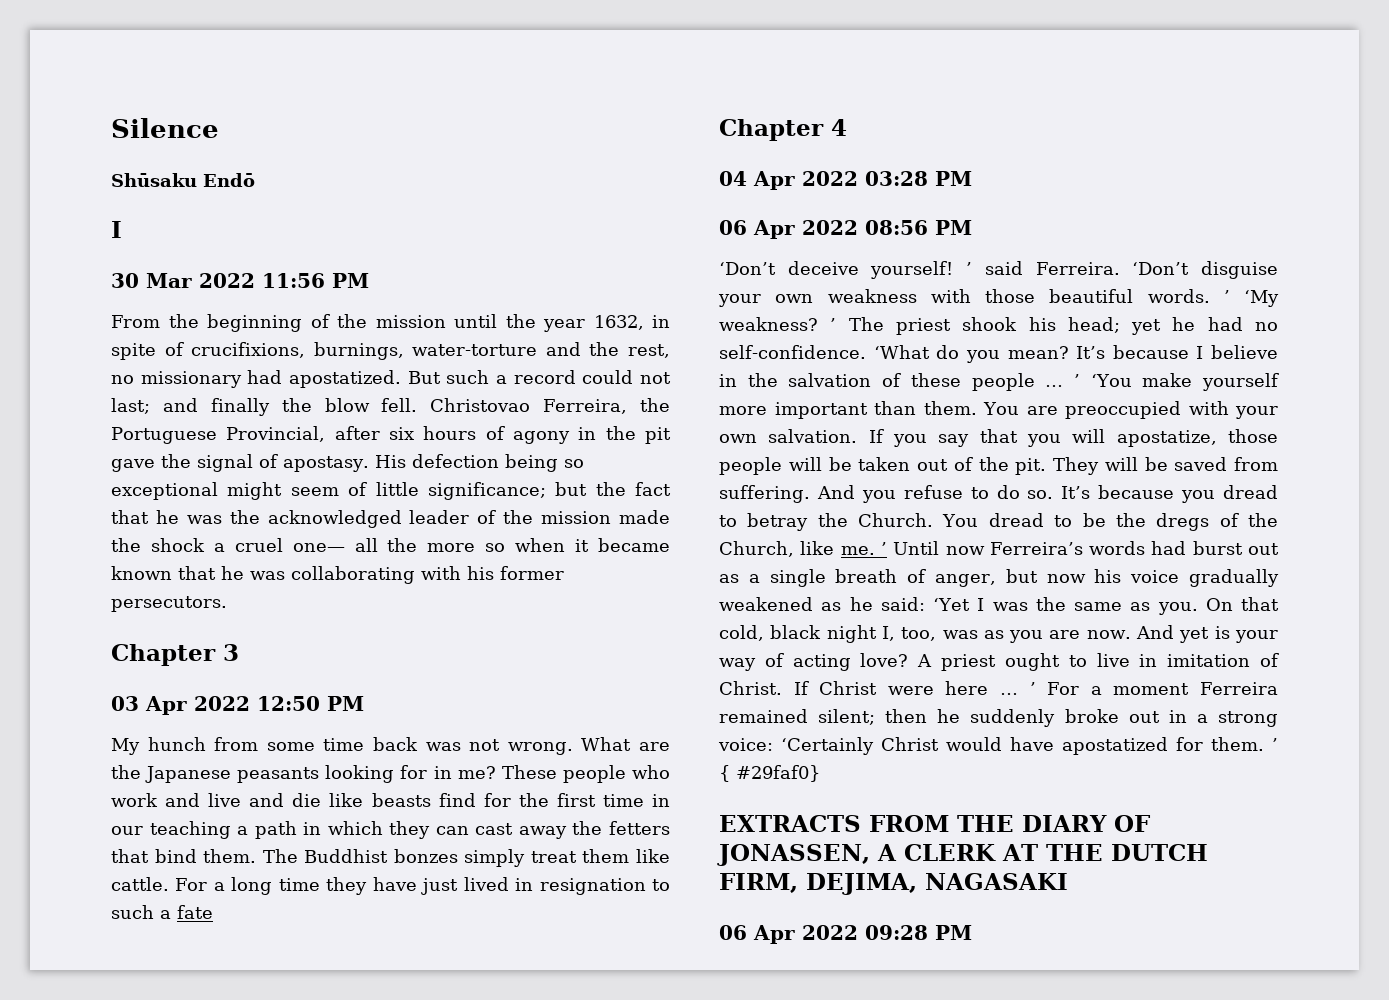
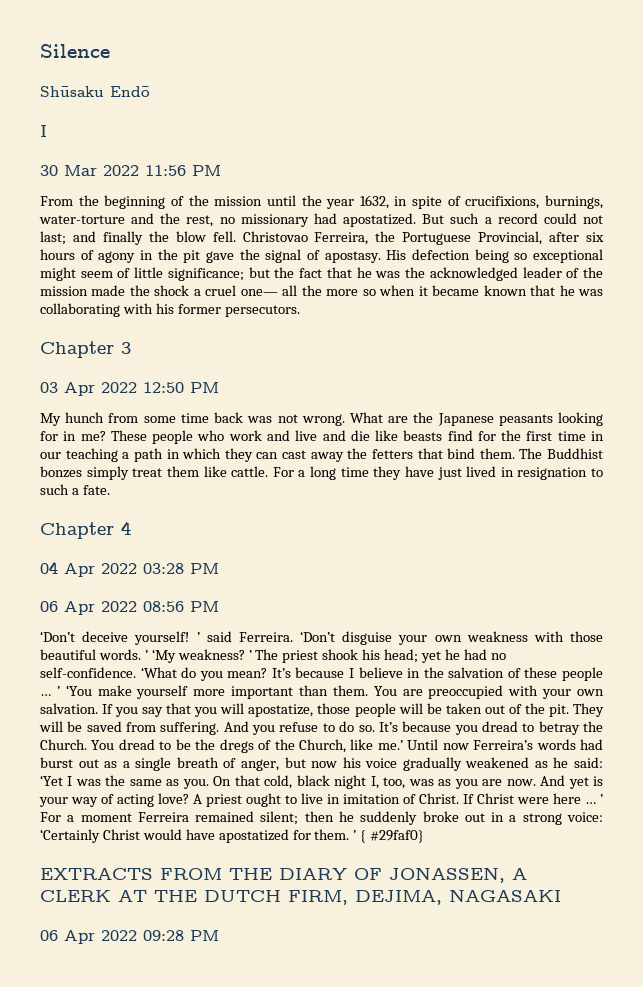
[177,905,213,919] fate -> [82,485,110,495] fate.
[840,542,887,555] me. ’ -> [377,740,403,750] me.’

